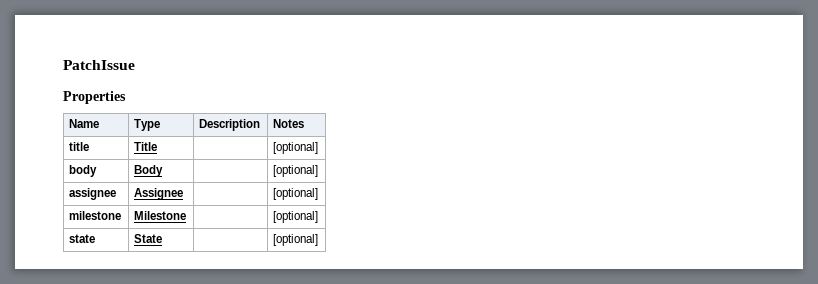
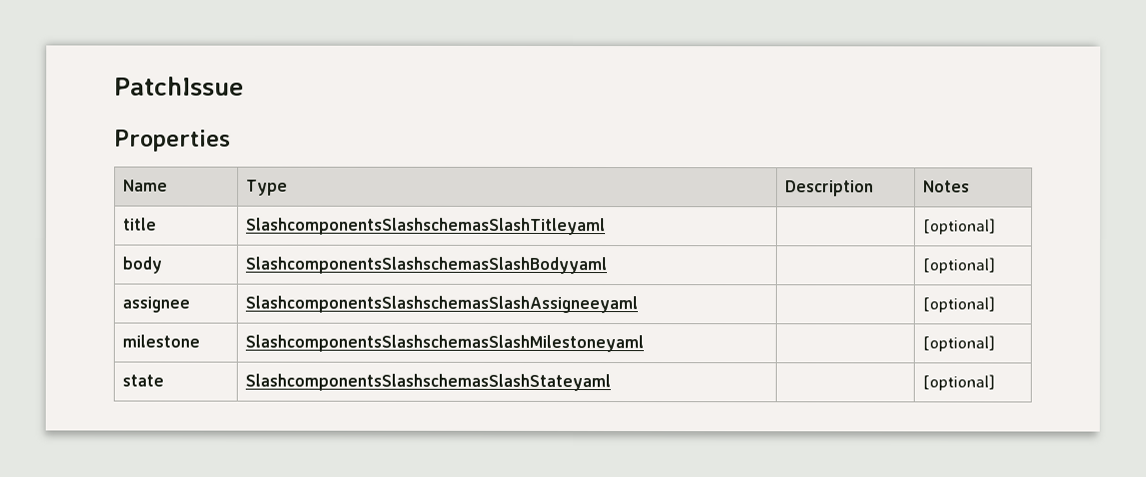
[134,142,158,151] Title -> [245,217,606,236] SlashcomponentsSlashschemasSlashTitleyaml
[134,165,164,177] Body -> [244,256,607,275] SlashcomponentsSlashschemasSlashBodyyaml
[134,188,184,200] Assignee -> [244,295,638,314] SlashcomponentsSlashschemasSlashAssigneeyaml
[134,211,187,220] Milestone -> [244,334,644,353] SlashcomponentsSlashschemasSlashMilestoneyaml
[134,234,163,243] State -> [244,373,611,392] SlashcomponentsSlashschemasSlashStateyaml

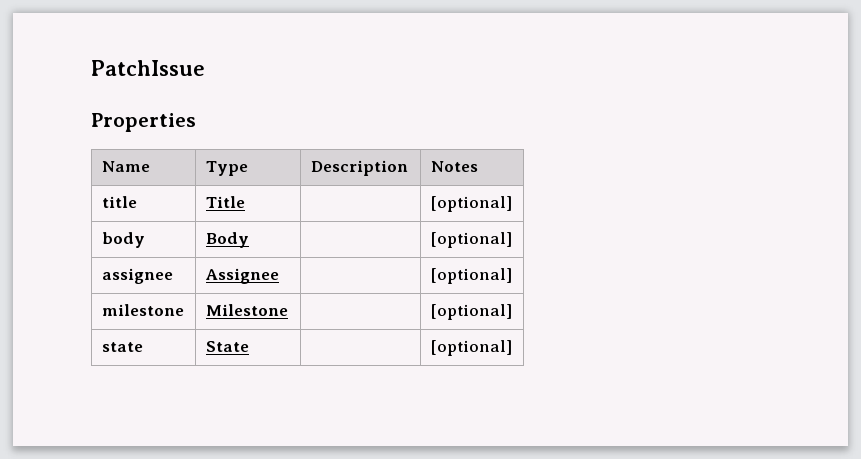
[245,217,606,236] SlashcomponentsSlashschemasSlashTitleyaml -> [205,196,245,208] Title
[244,256,607,275] SlashcomponentsSlashschemasSlashBodyyaml -> [205,232,249,248] Body
[244,295,638,314] SlashcomponentsSlashschemasSlashAssigneeyaml -> [204,268,279,284] Assignee
[244,334,644,353] SlashcomponentsSlashschemasSlashMilestoneyaml -> [205,304,288,316] Milestone
[244,373,611,392] SlashcomponentsSlashschemasSlashStateyaml -> [205,341,249,352] State

